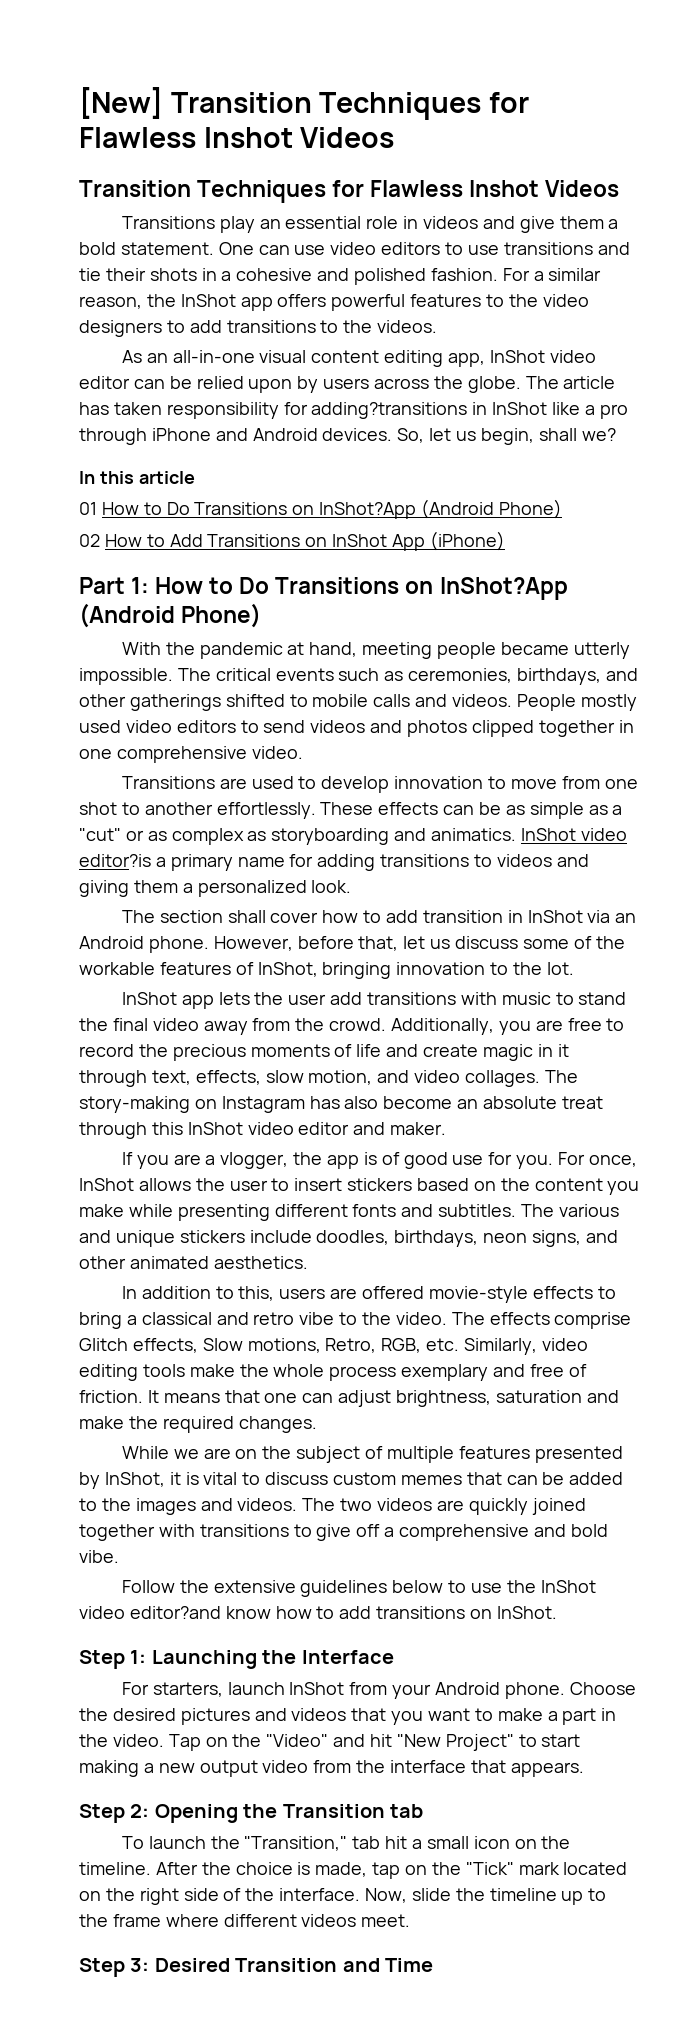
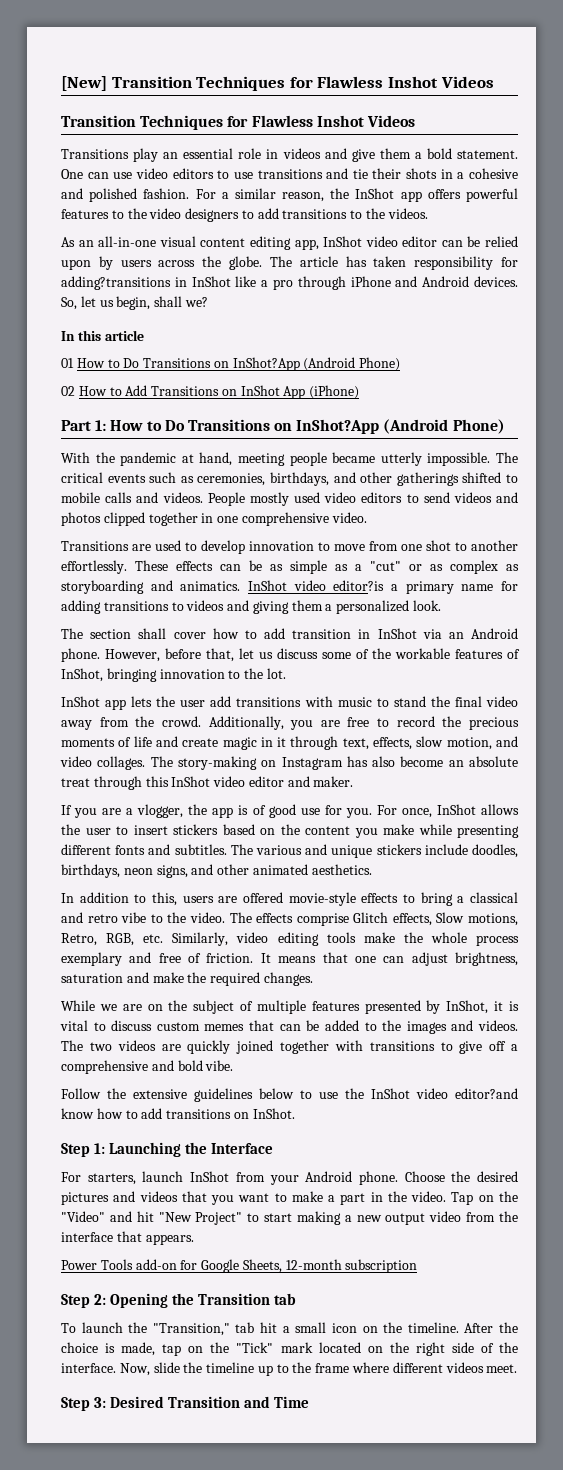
(584, 1769) none -> [61,1259,418,1273] // Power Tools add-on for Google Sheets, 12-month subscription

